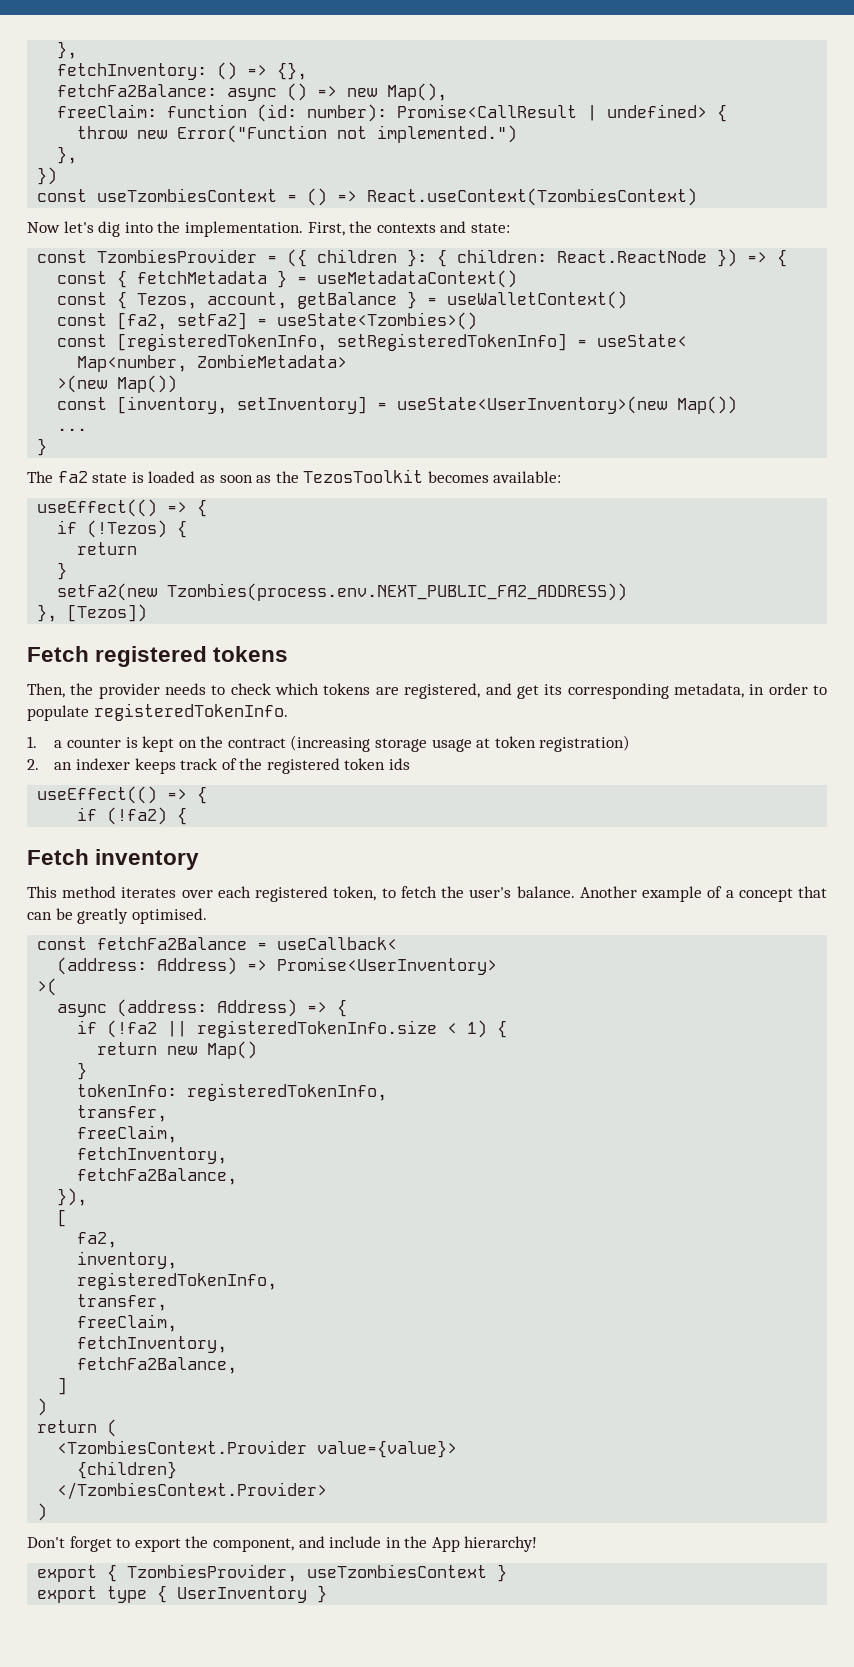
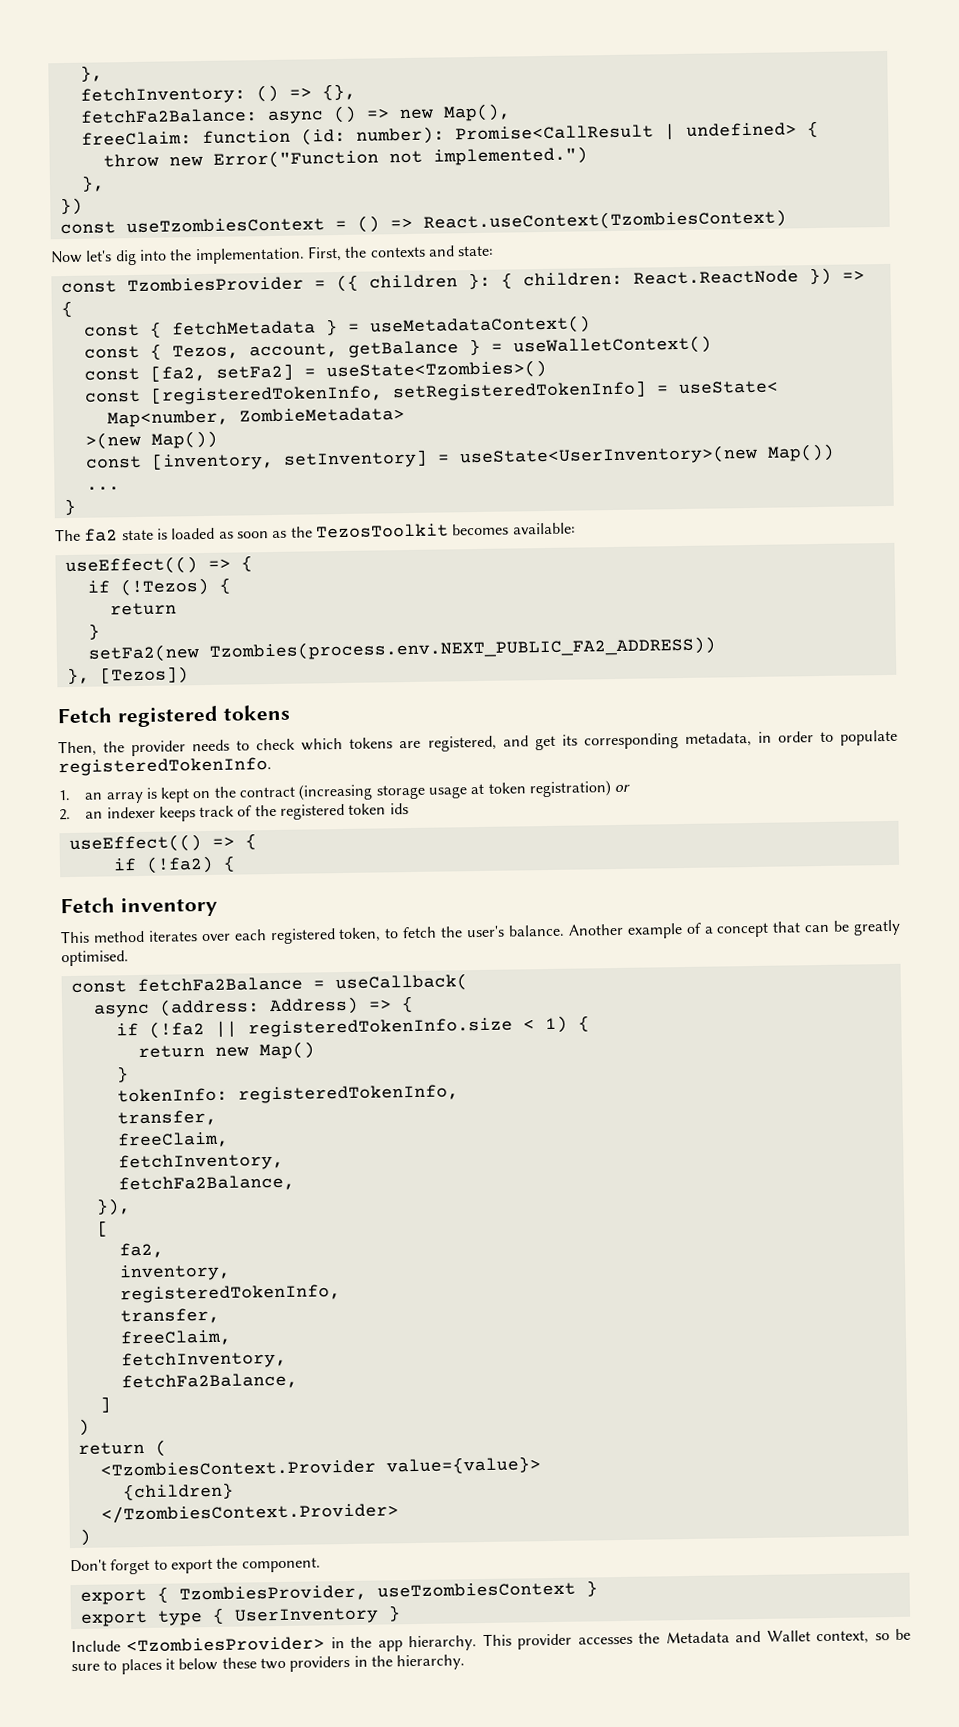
[54,738,121,748] a counter -> [84,791,144,804] an array
(631, 743) none -> [614,784,631,793] or
[277,937,398,950] [57,957,498,975] [37,978,58,996] useCallback< // (address: Address) => Promise<UserInventory> // >( -> [334,973,468,993] useCallback(
[212,1536,538,1552] component, and include in the App hierarchy! -> [241,1557,321,1573] component.
(328, 1594) none -> [71,1628,912,1653] [71,1654,466,1675] // Include <TzombiesProvider> in the app hierarchy. This provider accesses the Metadata and Wallet context, so be sure to places it below these two providers in the hierarchy.

